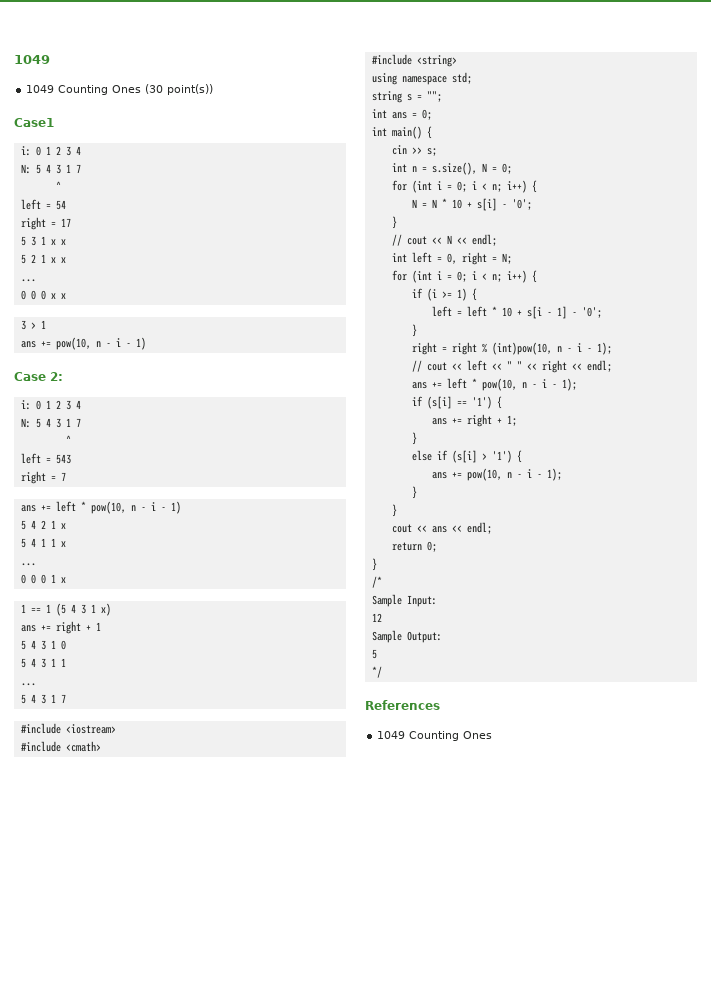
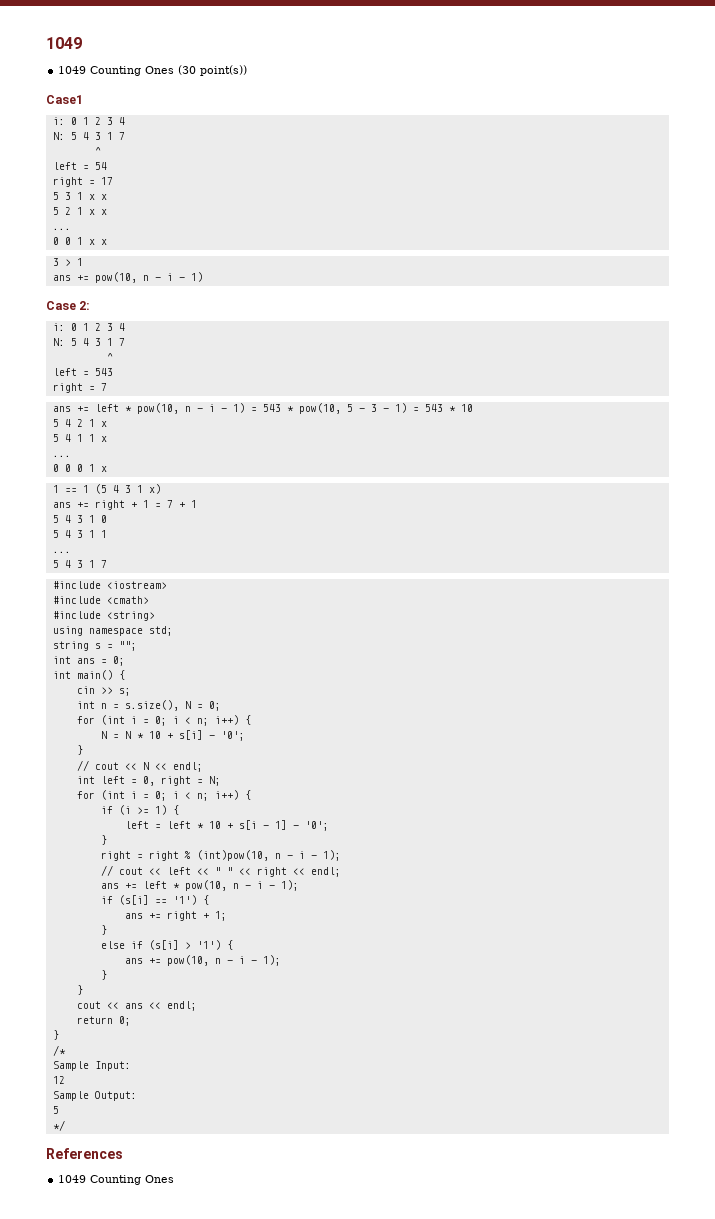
[40,290,46,300] 0 -> [76,237,83,245] 1
(181, 507) none -> [250,403,473,414] = 543 * pow(10, 5 - 3 - 1) = 543 * 10
(101, 626) none -> [154,500,197,508] = 7 + 1

